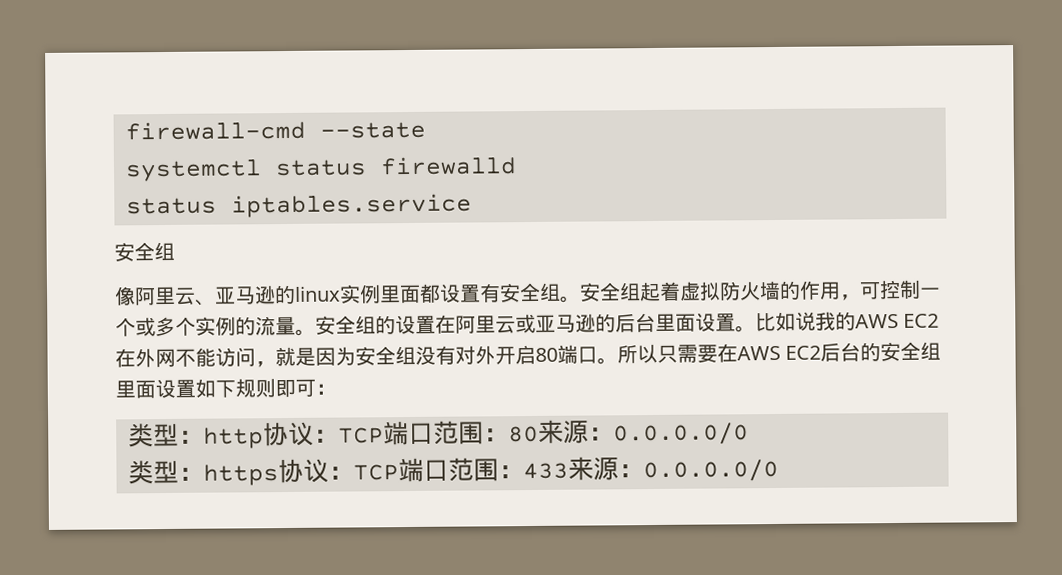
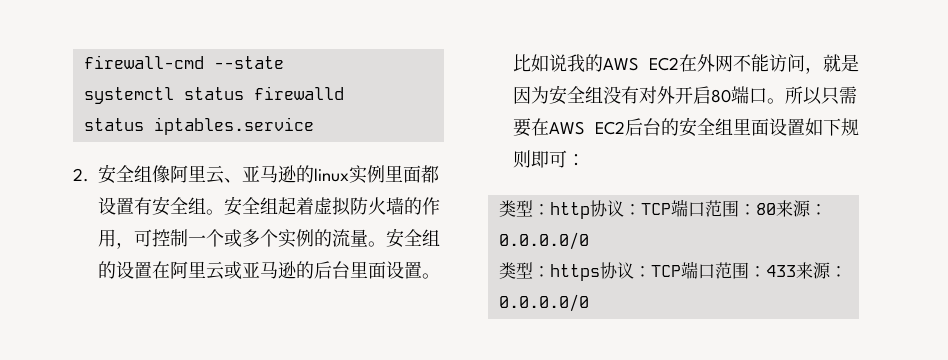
[114,241,175,262] 安全组 // -> [73,164,152,184] 2.安全组

